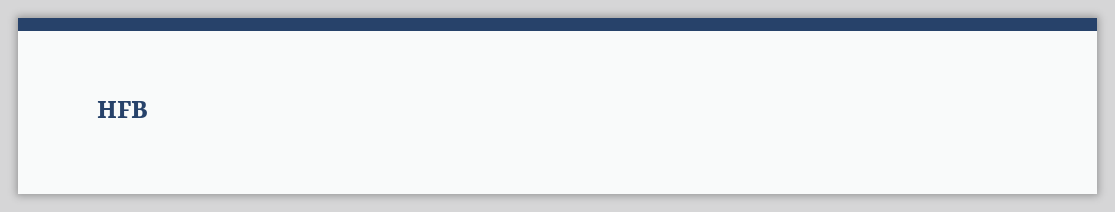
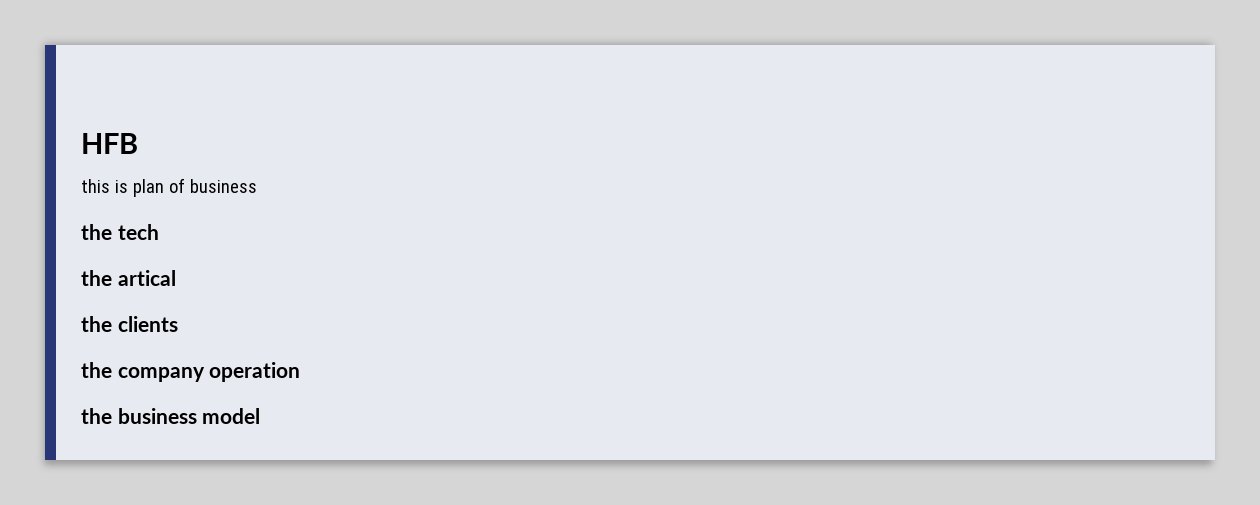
(148, 109) none -> [81,178,257,197] [81,224,159,240] [81,270,176,286] [81,316,178,332] [81,362,301,382] [81,408,261,424] // this is plan of business // the tech // the artical // the clients // the company operation // the business model

